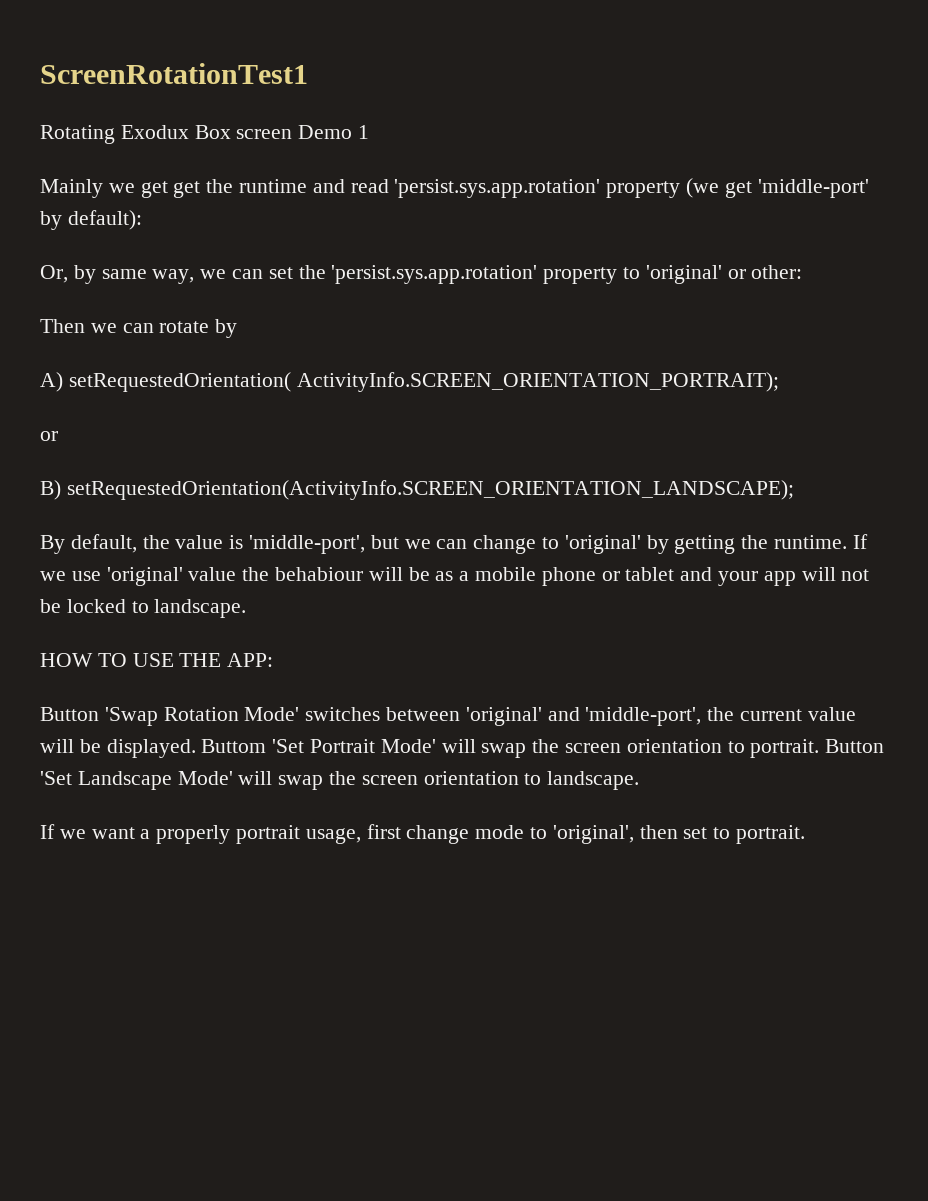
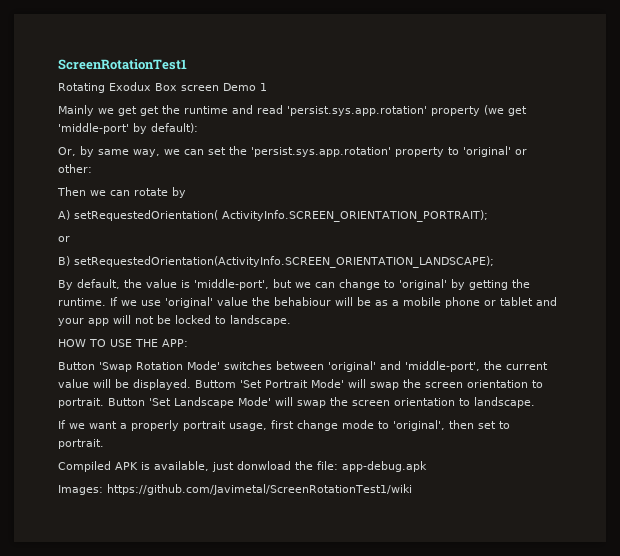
(806, 834) none -> [58,461,427,472] [58,484,412,495] // Compiled APK is available, just donwload the file: app-debug.apk // Images: https://github.com/Javimetal/ScreenRotationTest1/wiki

